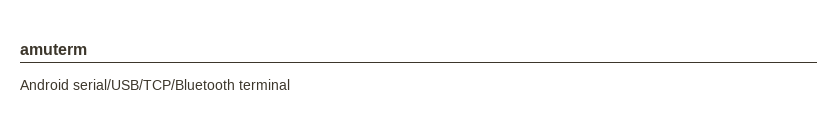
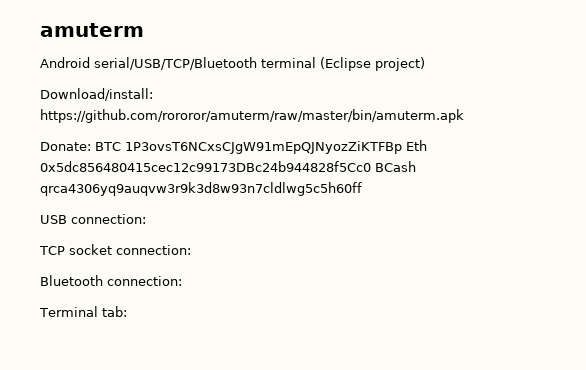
(290, 84) none -> [320,57,425,71] [40,88,153,101] [40,109,464,123] [40,140,427,154] [40,161,416,172] [40,182,362,196] [40,214,146,224] [39,244,191,255] [40,275,182,286] [39,306,127,317] (Eclipse project) // Download/install: https://github.com/rororor/amuterm/raw/master/bin/amuterm.apk // Donate: BTC 1P3ovsT6NCxsCJgW91mEpQJNyozZiKTFBp Eth 0x5dc856480415cec12c99173DBc24b944828f5Cc0 BCash qrca4306yq9auqvw3r9k3d8w93n7cldlwg5c5h60ff // USB connection: // TCP socket connection: // Bluetooth connection: // Terminal tab:

